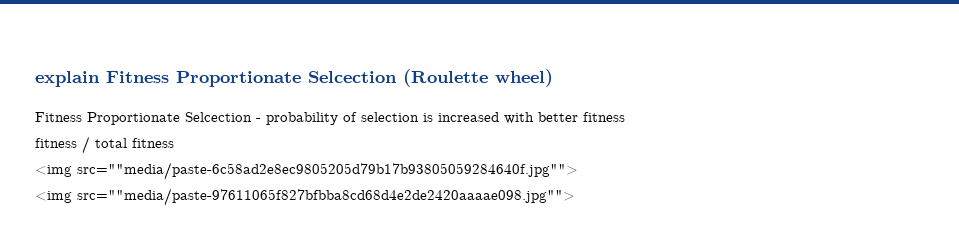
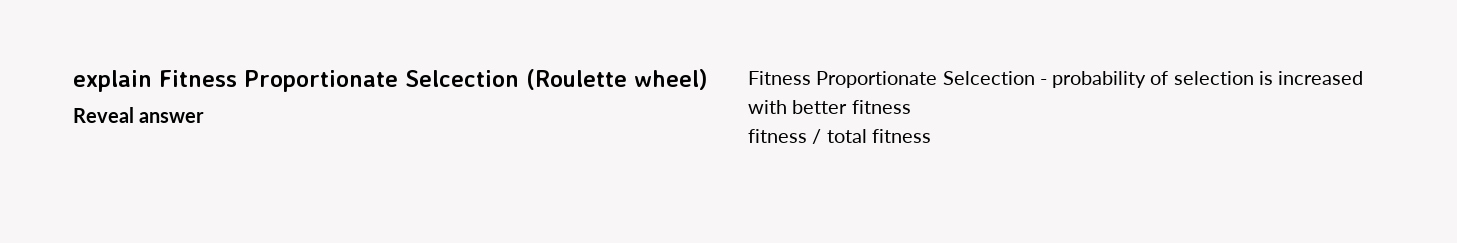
(553, 78) none -> [73,107,205,123] // Reveal answer
[35,162,578,180] [35,188,575,206] // <img src=""media/paste-6c58ad2e8ec9805205d79b17b93805059284640f.jpg""> // <img src=""media/paste-97611065f827bfbba8cd68d4e2de2420aaaae098.jpg""> -> (931, 136) none

